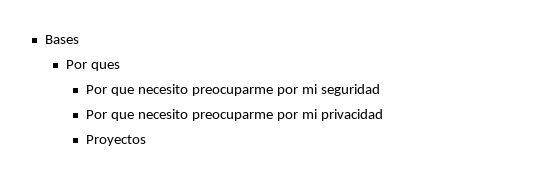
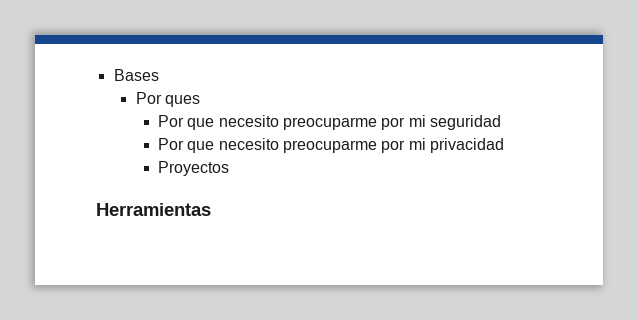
(147, 140) none -> [96,203,211,216] // Herramientas

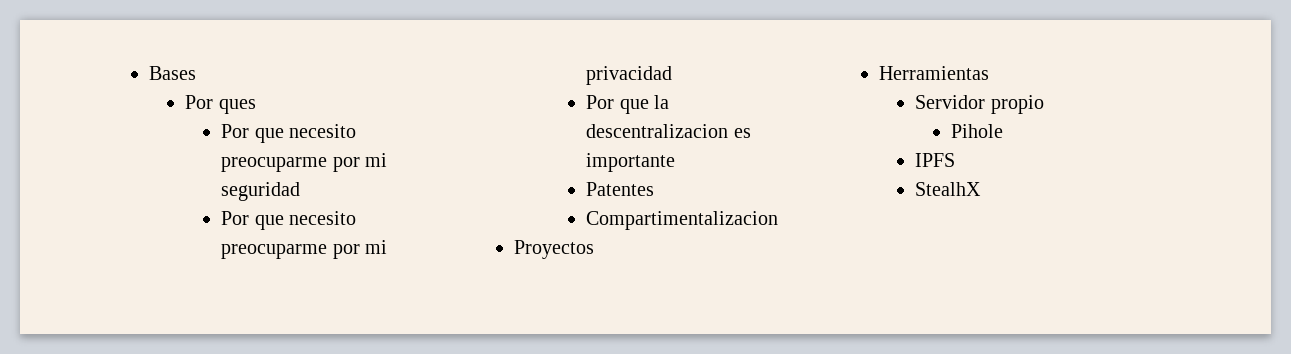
[158,161,230,176] [96,203,211,216] Proyectos // Herramientas -> [586,95,670,114] [586,124,751,138] [586,153,676,172] [586,182,655,196] [586,211,779,230] [514,240,594,259] [879,66,989,80] [915,95,1044,114] [951,124,1004,138] [915,153,956,167] [915,182,982,196] Por que la descentralizacion es importante // Patentes // Compartimentalizacion // Proyectos // Herramientas // Servidor propio // Pihole // IPFS // StealhX

